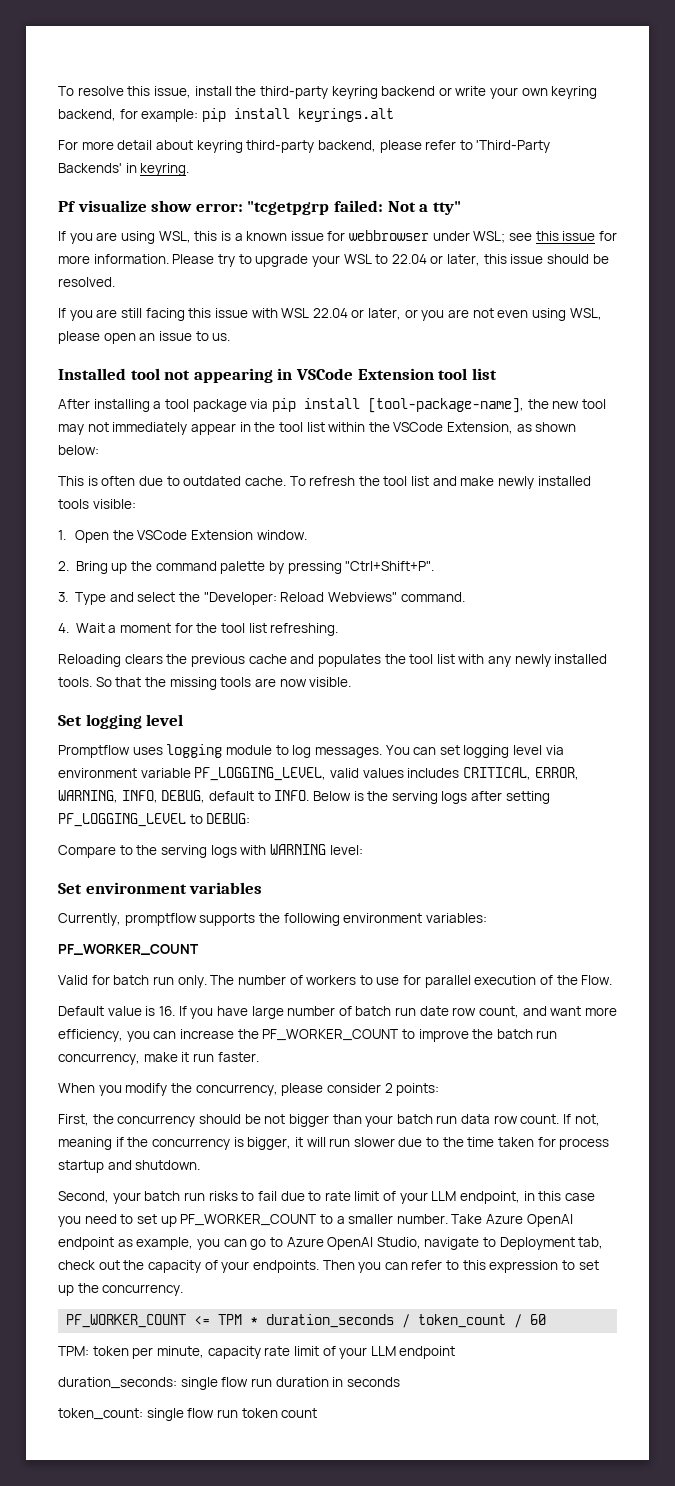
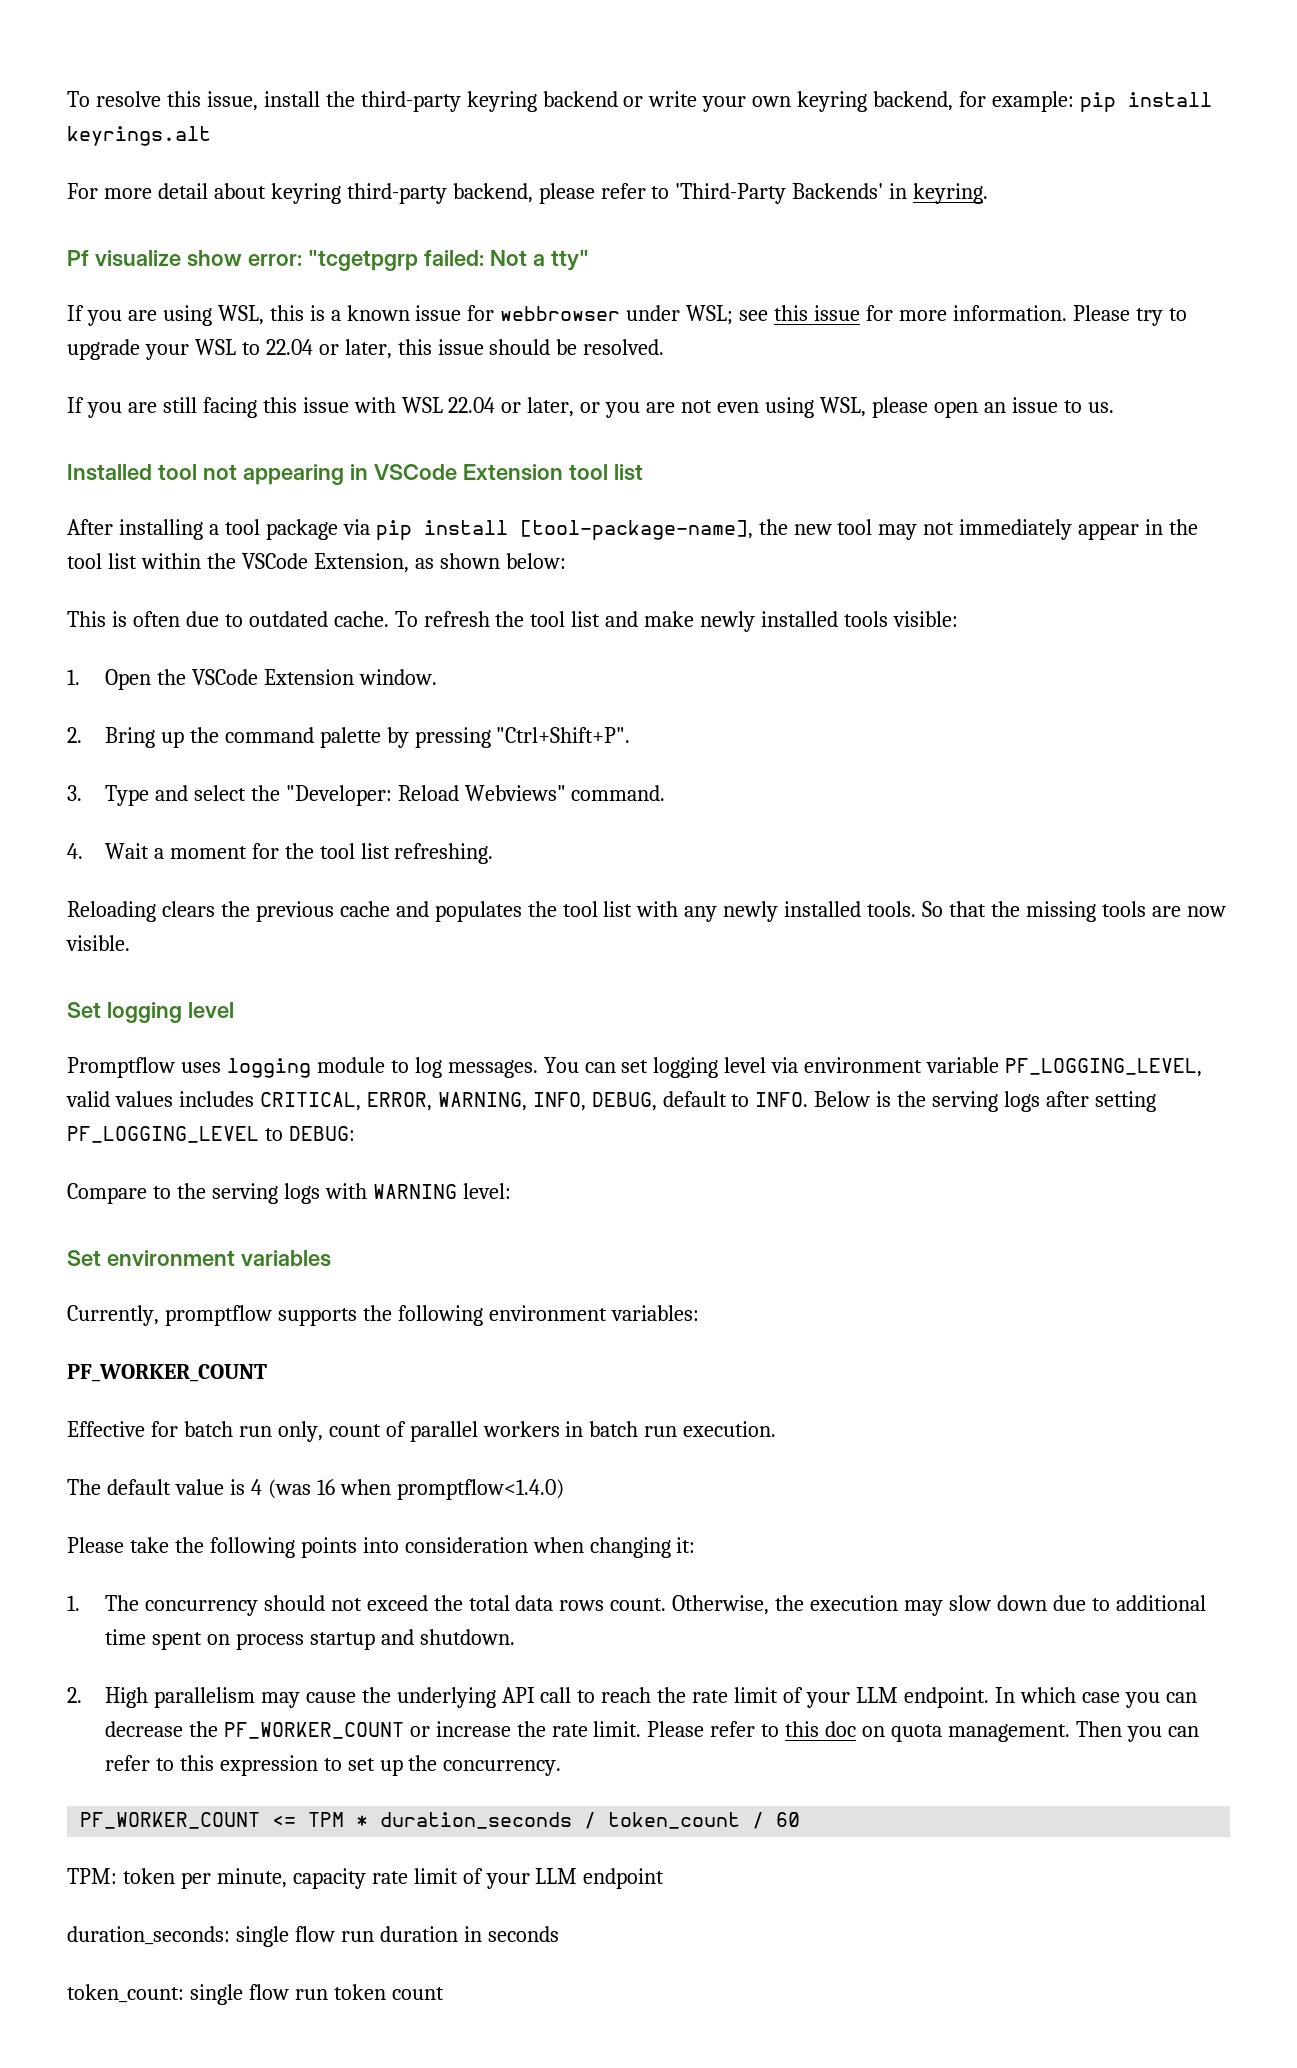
[58,975,88,985] Valid -> [67,1421,145,1437] Effective
[177,975,613,988] [58,1006,617,1019] [58,1029,558,1042] [58,1052,259,1065] [58,1083,440,1096] [58,1114,600,1127] [58,1137,610,1150] [58,1160,201,1173] [58,1191,595,1204] [58,1214,573,1227] [58,1237,604,1250] [58,1260,319,1273] only. The number of workers to use for parallel execution of the Flow. // Default value is 16. If you have large number of batch run date row count, and want more efficiency, you can increase the PF_WORKER_COUNT to improve the batch run concurrency, make it run faster. // When you modify the concurrency, please consider 2 points: // First, the concurrency should be not bigger than your batch run data row count. If not, meaning if the concurrency is bigger, it will run slower due to the time taken for process startup and shutdown. // Second, your batch run risks to fail due to rate limit of your LLM endpoint, in this case you need to set up PF_WORKER_COUNT to a smaller number. Take Azure OpenAI endpoint as example, you can go to Azure OpenAI Studio, navigate to Deployment tab, check out the capacity of your endpoints. -> [277,1421,777,1442] [67,1479,564,1500] [67,1537,696,1558] [67,1595,1206,1616] [104,1629,515,1650] [67,1687,1197,1708] [104,1721,1071,1742] only, count of parallel workers in batch run execution. // The default value is 4 (was 16 when promptflow<1.4.0) // Please take the following points into consideration when changing it: // 1. The concurrency should not exceed the total data rows count. Otherwise, the execution may slow down due to additional time spent on process startup and shutdown. // 2. High parallelism may cause the underlying API call to reach the rate limit of your LLM endpoint. In which case you can decrease the PF_WORKER_COUNT or increase the rate limit. Please refer to this doc on quota management.

